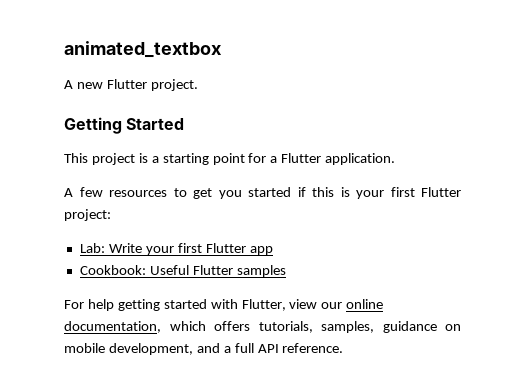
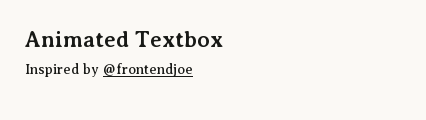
[64,41,222,58] [64,79,198,91] [64,117,185,134] [64,153,396,165] [64,187,461,199] [64,209,111,221] [79,243,273,255] [79,265,286,277] [64,299,384,311] [64,321,461,333] [64,343,344,355] animated_textbox // A new Flutter project. // Getting Started // This project is a starting point for a Flutter application. // A few resources to get you started if this is your first Flutter project: // Lab: Write your first Flutter app // Cookbook: Useful Flutter samples // For help getting started with Flutter, view our online documentation, which offers tutorials, samples, guidance on mobile development, and a full API reference. -> [25,31,223,47] [25,63,193,77] Animated Textbox // Inspired by @frontendjoe

